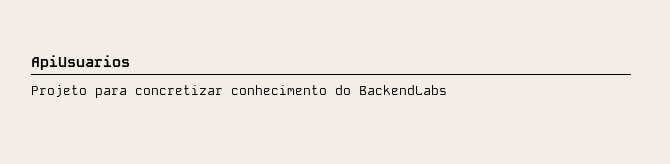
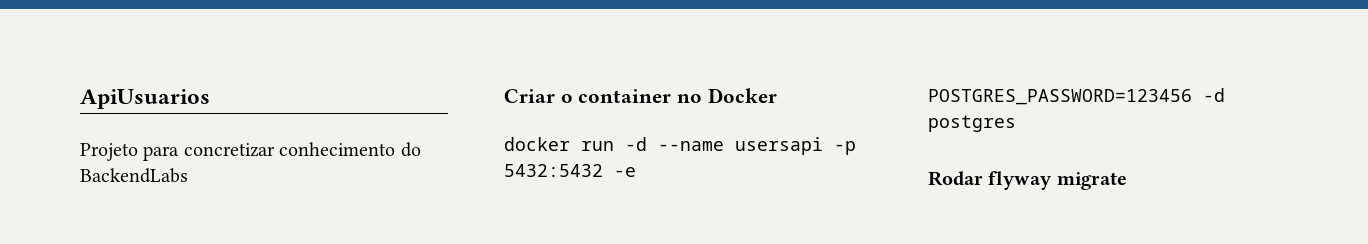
(447, 90) none -> [504,88,777,103] [504,137,856,155] [504,164,636,177] [928,88,1225,105] [928,115,1016,132] [928,171,1127,190] // Criar o container no Docker // docker run -d --name usersapi -p 5432:5432 -e POSTGRES_PASSWORD=123456 -d postgres // Rodar flyway migrate

